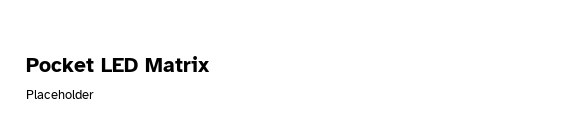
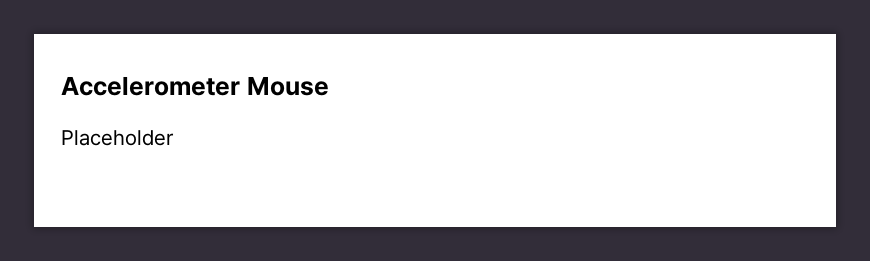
[26,56,210,72] Pocket LED Matrix -> [61,76,329,96] Accelerometer Mouse

